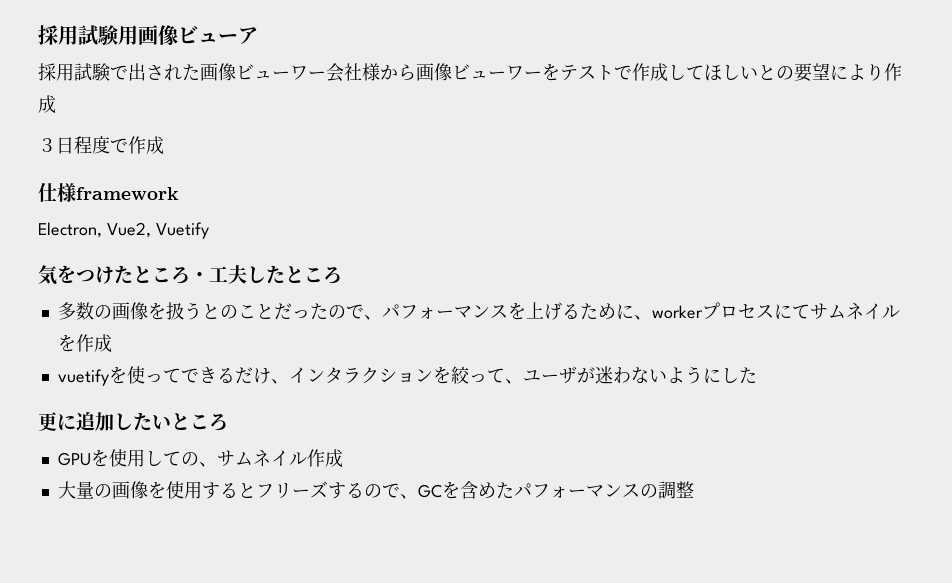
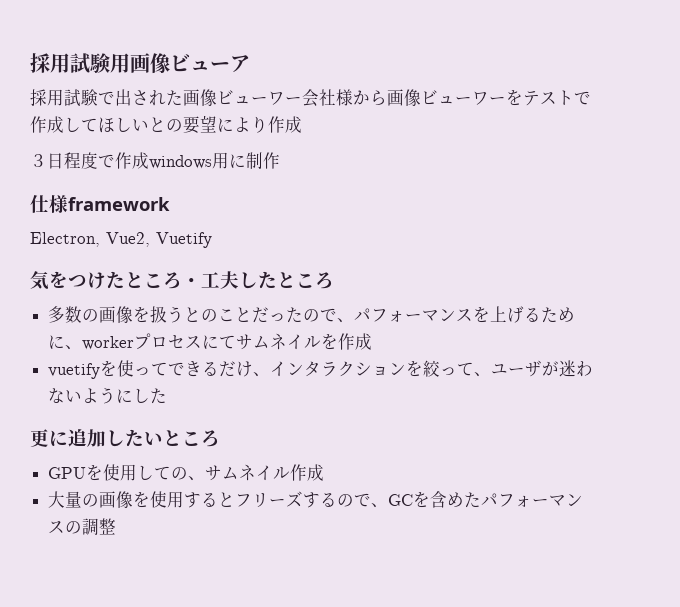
(164, 145) none -> [149,152,280,169] windows用に制作

